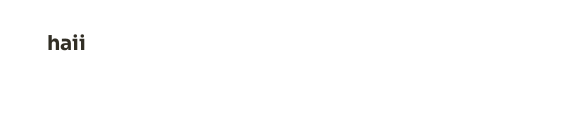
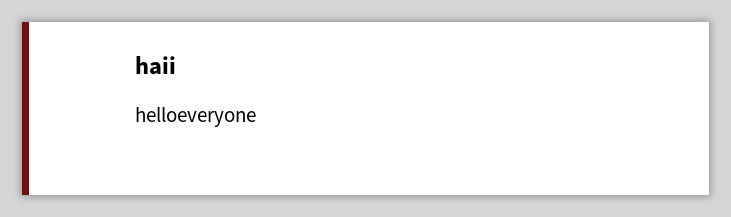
(86, 42) none -> [135,107,256,127] // helloeveryone

